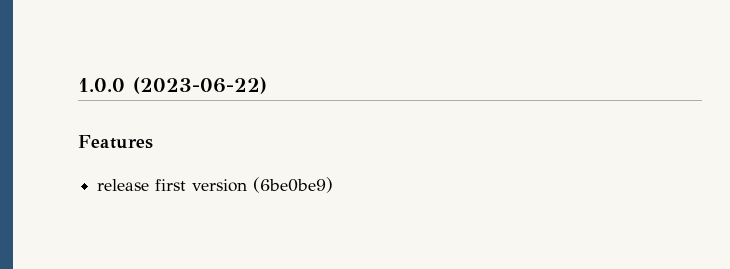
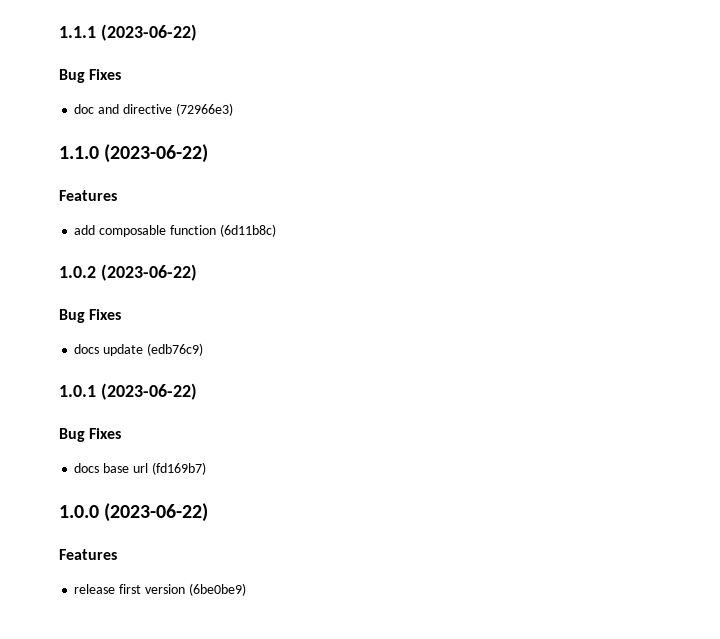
(78, 85) none -> [59,24,197,41] [59,69,122,83] [74,103,233,116] [59,144,209,163] [59,190,117,201] [74,224,276,237] [59,264,197,281] [59,309,122,323] [74,343,203,356] [59,383,197,400] [59,428,122,442] [74,462,206,475] 1.1.1 (2023-06-22) // Bug Fixes // doc and directive (72966e3) // 1.1.0 (2023-06-22) // Features // add composable function (6d11b8c) // 1.0.2 (2023-06-22) // Bug Fixes // docs update (edb76c9) // 1.0.1 (2023-06-22) // Bug Fixes // docs base url (fd169b7) //

